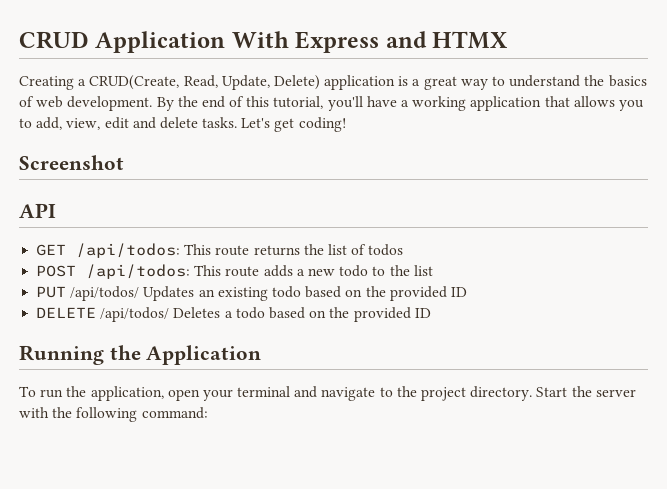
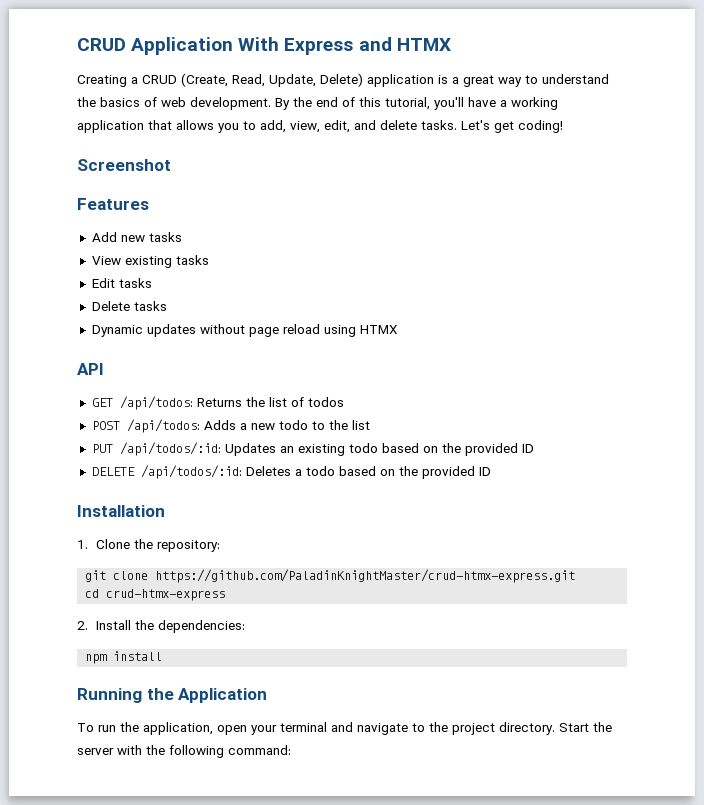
[89,75,180,90] CRUD(Create, -> [142,73,228,87] CRUD (Create,
[104,117,129,129] edit -> [324,120,350,133] edit,
(124, 162) none -> [77,198,149,210] [91,232,182,242] [91,255,209,268] [91,278,152,288] [91,301,167,311] [91,324,398,337] // Features // Add new tasks // View existing tasks // Edit tasks // Delete tasks // Dynamic updates without page reload using HTMX
[184,244,300,256] This route returns -> [196,398,242,407] Returns
[194,265,293,277] This route adds -> [203,420,236,430] Adds
[70,286,140,301] /api/todos/ -> [119,442,221,456] /api/todos/:id:
[100,307,170,322] /api/todos/ -> [140,465,242,479] /api/todos/:id:
(431, 313) none -> [77,505,165,517] [77,539,221,552] [85,569,576,583] [85,589,226,601] [77,620,246,633] [85,651,163,664] // Installation // 1. Clone the repository: // git clone https://github.com/PaladinKnightMaster/crud-htmx-express.git // cd crud-htmx-express // 2. Install the dependencies: // npm install

